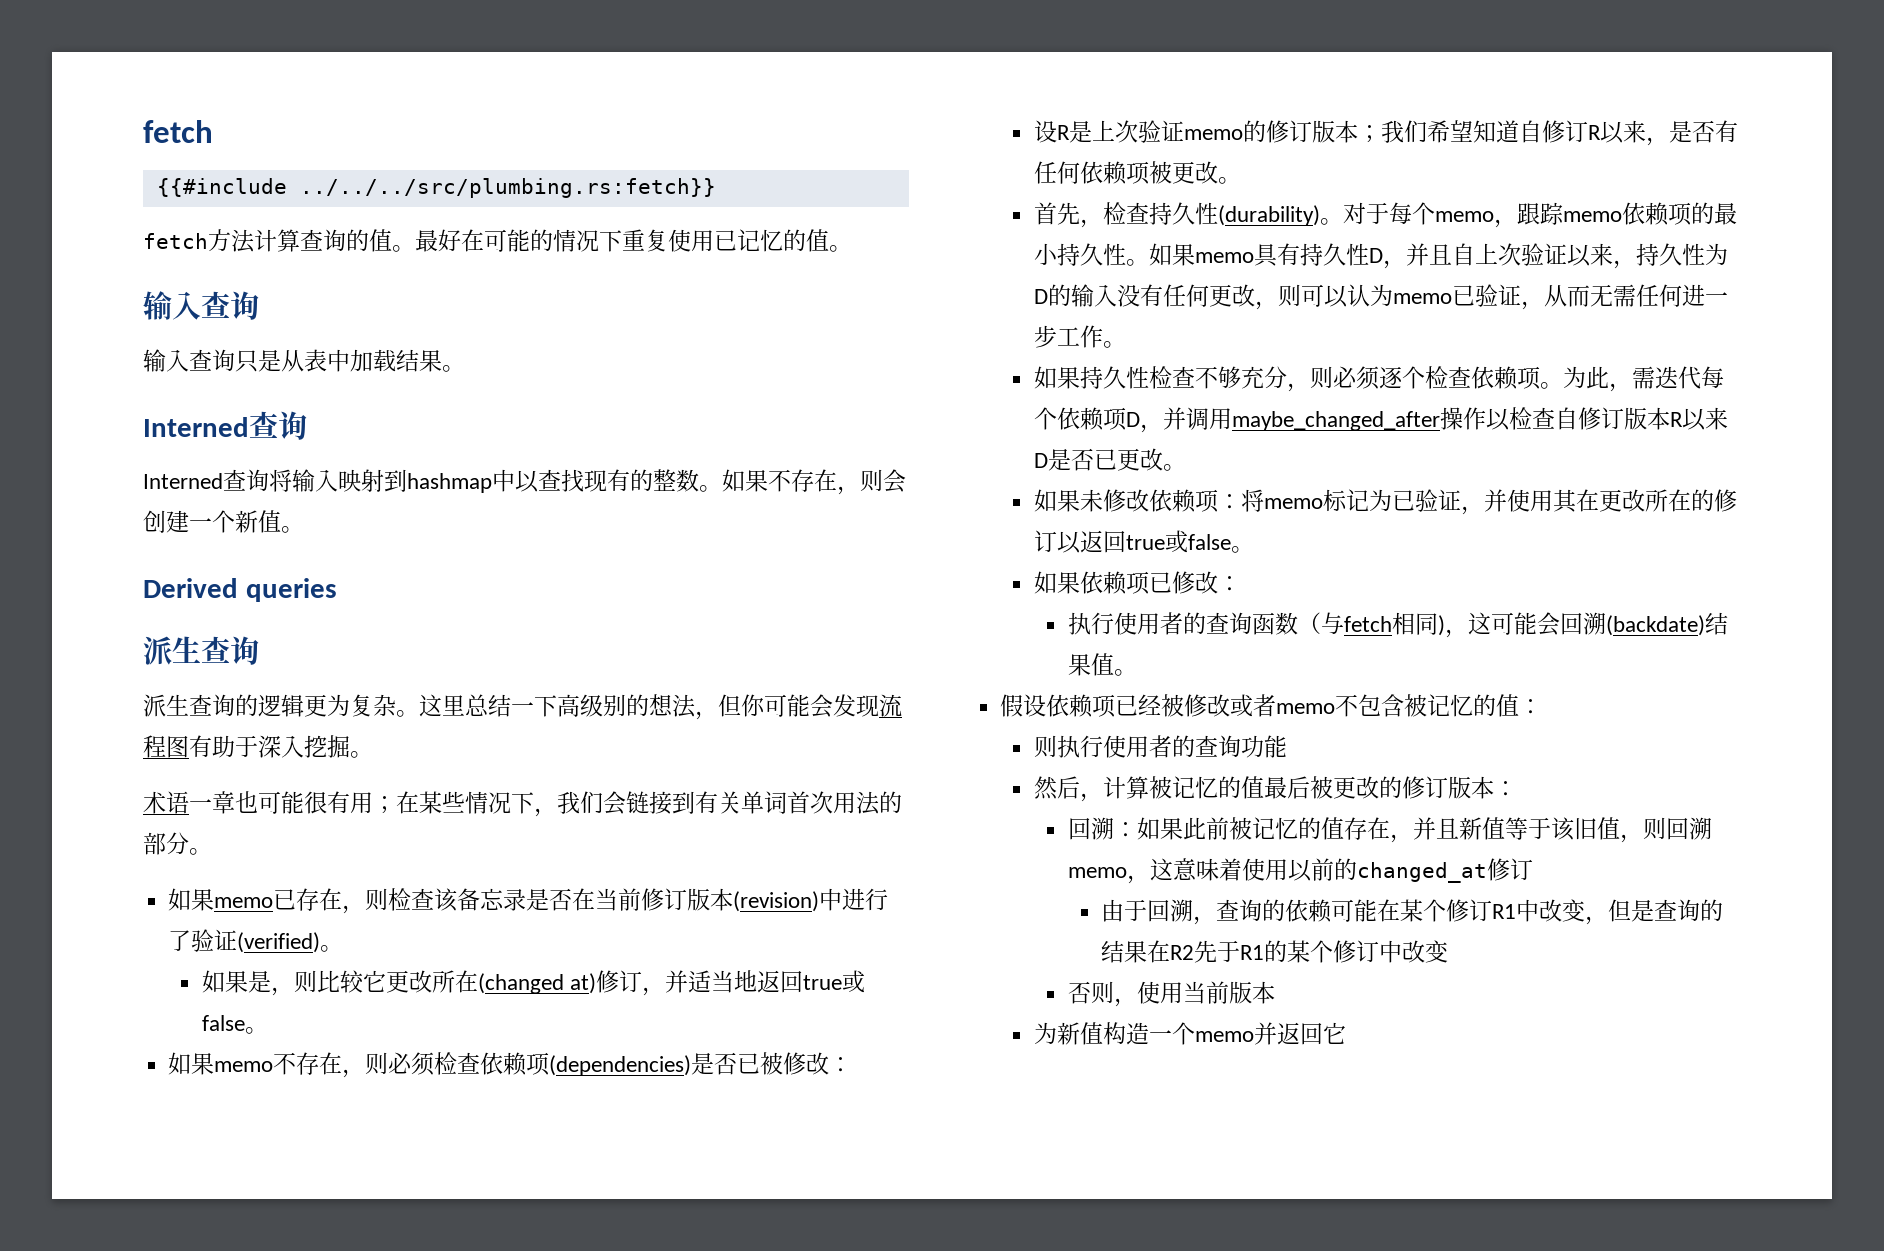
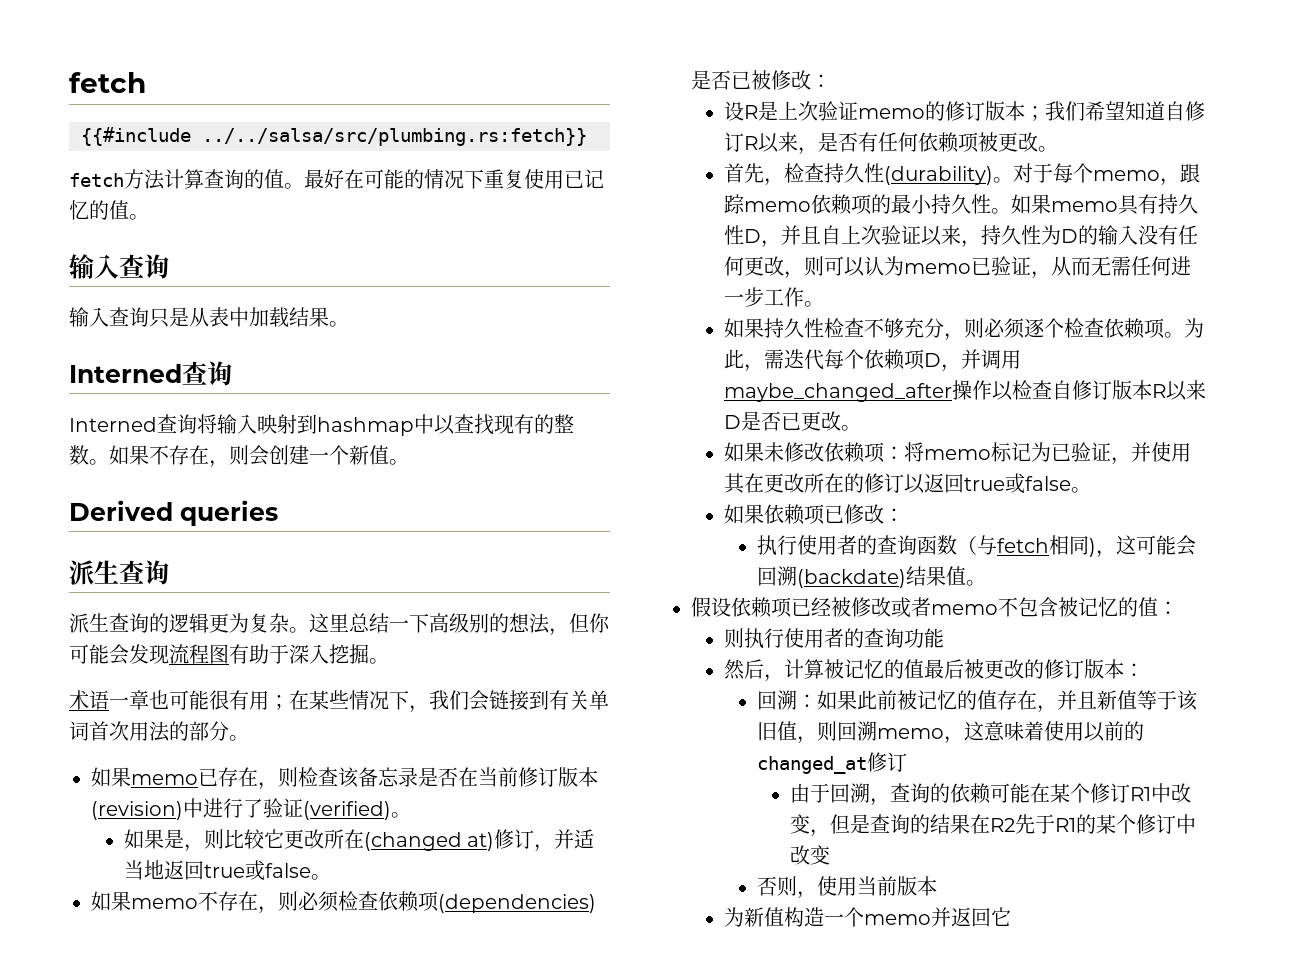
[299,178,716,198] ../../../src/plumbing.rs:fetch}} -> [202,128,587,146] ../../salsa/src/plumbing.rs:fetch}}

